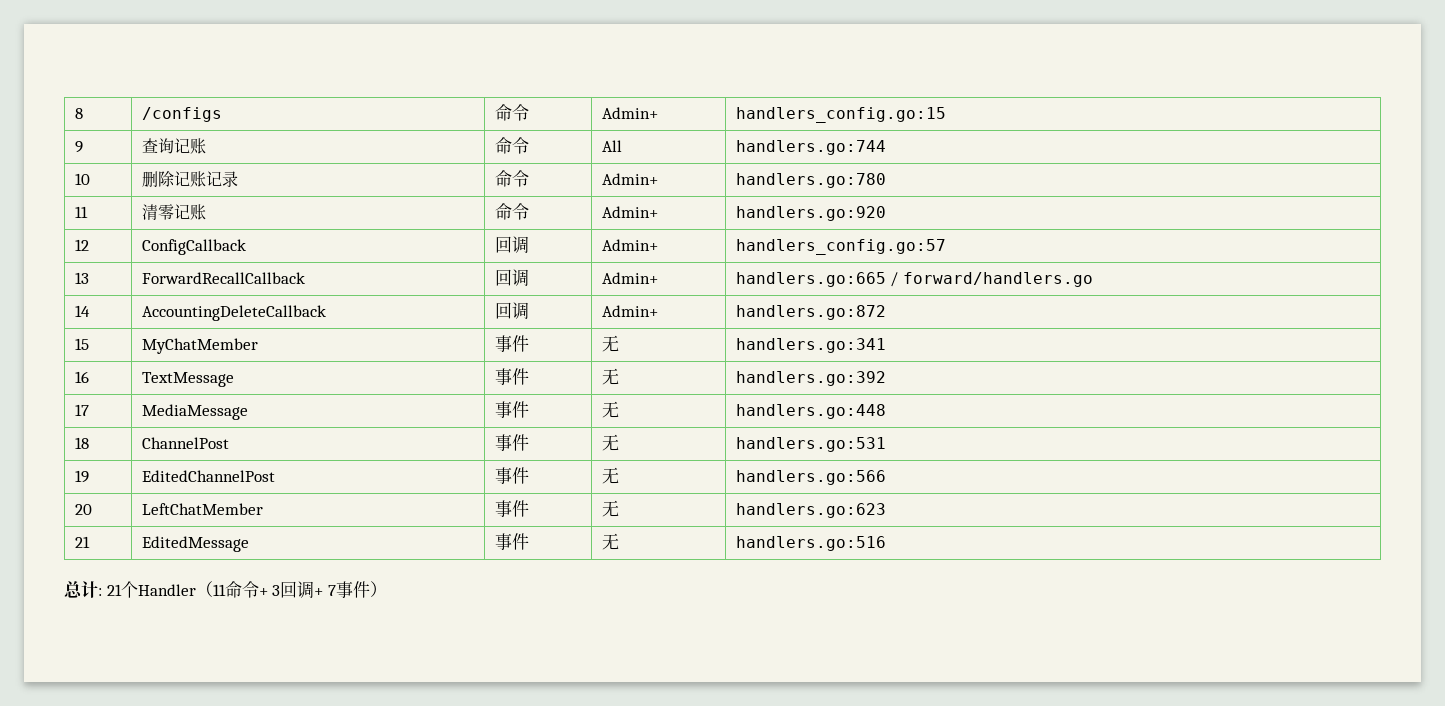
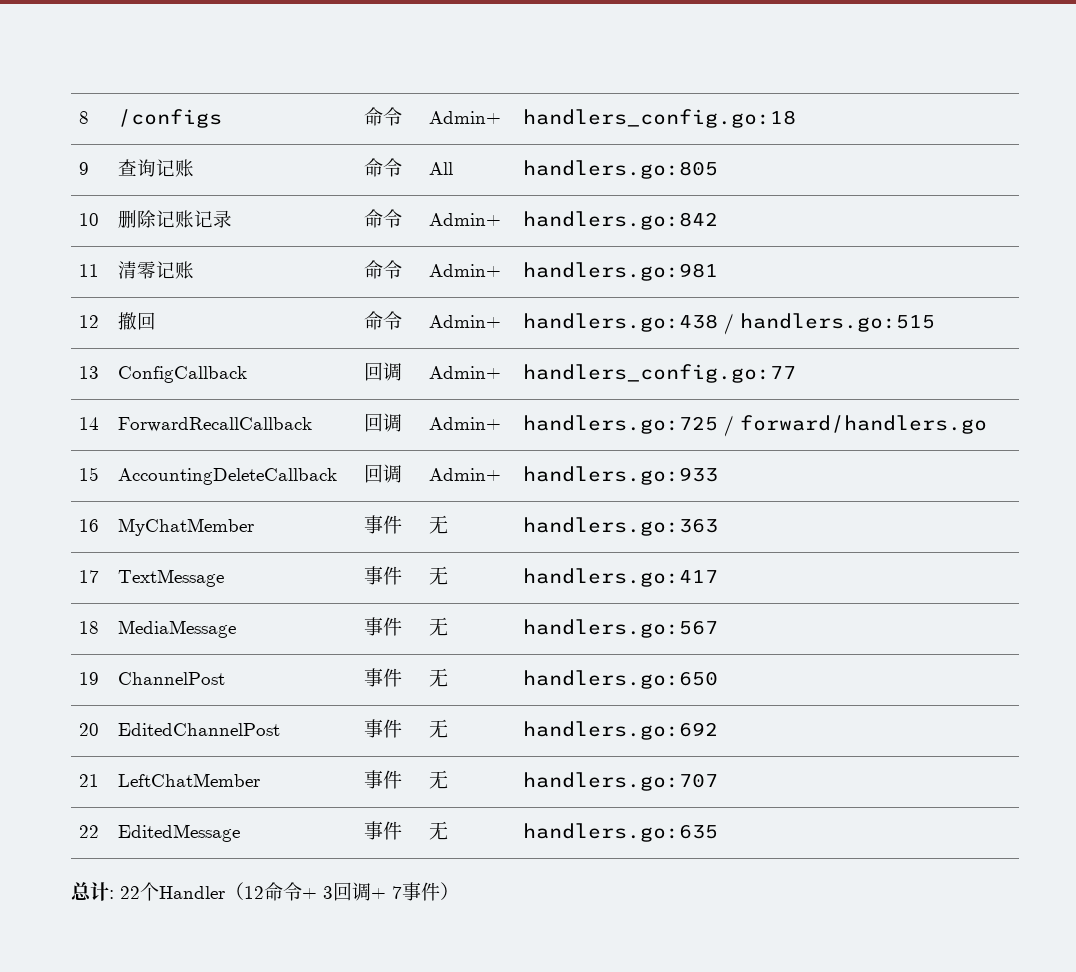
[735,107,946,123] handlers_config.go:15 -> [523,109,797,128] handlers_config.go:18
[735,140,886,155] handlers.go:744 -> [523,160,719,179] handlers.go:805
[735,173,886,188] handlers.go:780 -> [523,211,719,230] handlers.go:842
[735,206,886,221] [74,239,89,251] handlers.go:920 // 12 -> [523,262,719,281] [79,315,100,328] [118,312,157,330] [364,311,403,330] [429,315,502,328] [523,313,936,335] [79,366,100,379] handlers.go:981 // 12 | 撤回 | 命令 | Admin+ | handlers.go:438 / handlers.go:515 // 13
[735,239,946,255] [74,272,89,284] handlers_config.go:57 // 13 -> [523,364,797,383] [79,417,100,430] handlers_config.go:77 // 14
[735,272,886,287] handlers.go:665 -> [523,415,719,434] handlers.go:725
[74,305,90,317] 14 -> [79,467,100,481] 15
[735,305,886,320] [74,338,89,350] handlers.go:872 // 15 -> [523,466,719,485] [79,519,100,532] handlers.go:933 // 16
[735,338,886,353] [74,371,89,383] handlers.go:341 // 16 -> [523,517,719,536] [79,570,100,583] handlers.go:363 // 17
[735,371,886,386] [74,404,89,416] handlers.go:392 // 17 -> [523,568,719,587] [79,621,100,634] handlers.go:417 // 18
[735,404,886,419] [74,437,89,449] handlers.go:448 // 18 -> [523,619,719,638] [79,672,100,685] handlers.go:567 // 19
[735,437,886,452] [74,470,89,483] handlers.go:531 // 19 -> [523,670,719,689] [79,723,100,736] handlers.go:650 // 20
[735,470,886,485] [74,504,92,515] handlers.go:566 // 20 -> [523,721,719,740] [79,774,100,787] handlers.go:692 // 21
[735,503,886,518] [74,536,90,548] handlers.go:623 // 21 -> [523,772,719,791] [79,825,100,838] handlers.go:707 // 22
[735,536,886,551] handlers.go:516 -> [523,823,719,842] handlers.go:635
[106,584,122,596] 21 -> [120,886,140,899] 22
[212,584,226,596] 11 -> [244,886,264,899] 12

